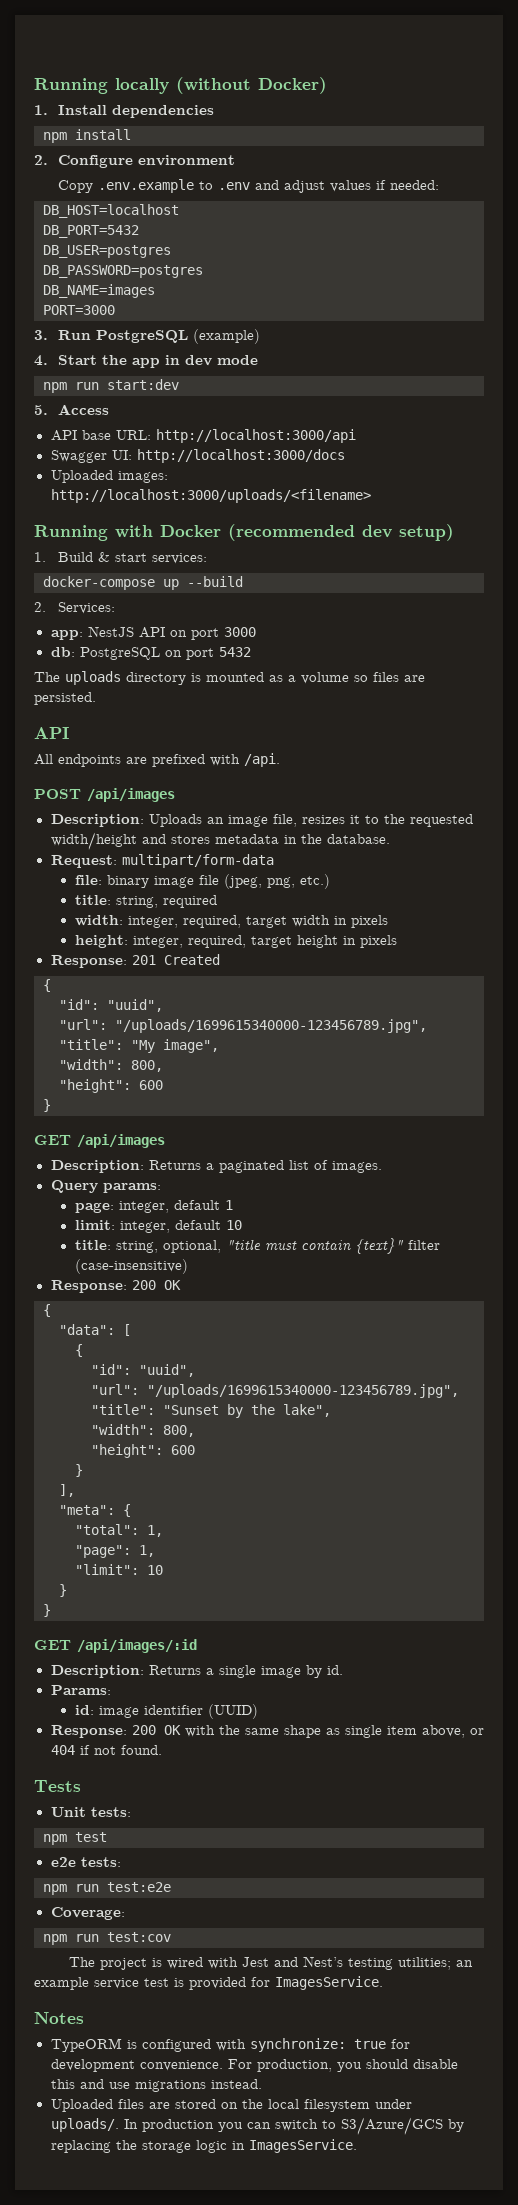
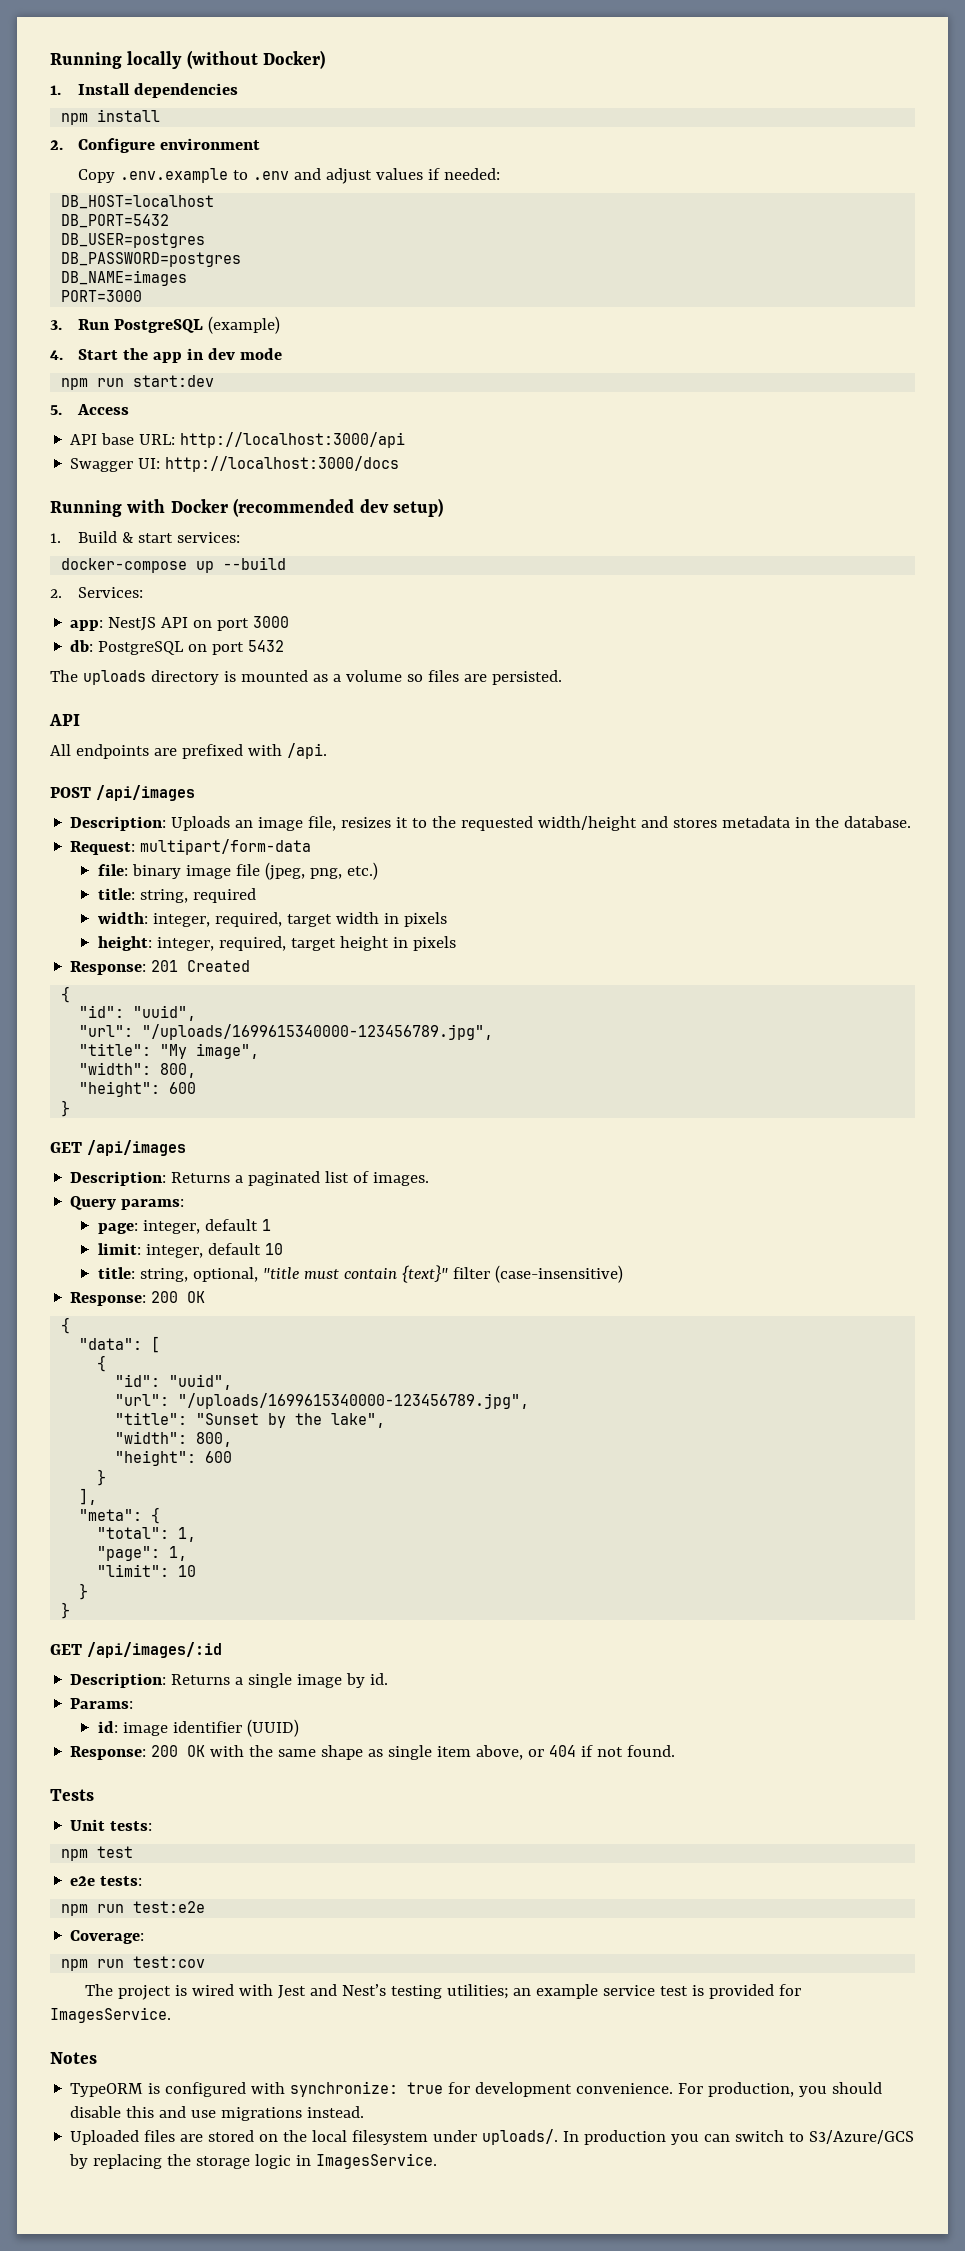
[50,470,168,483] [50,489,371,503] // Uploaded images: http://localhost:3000/uploads/<filename> -> (400, 464) none

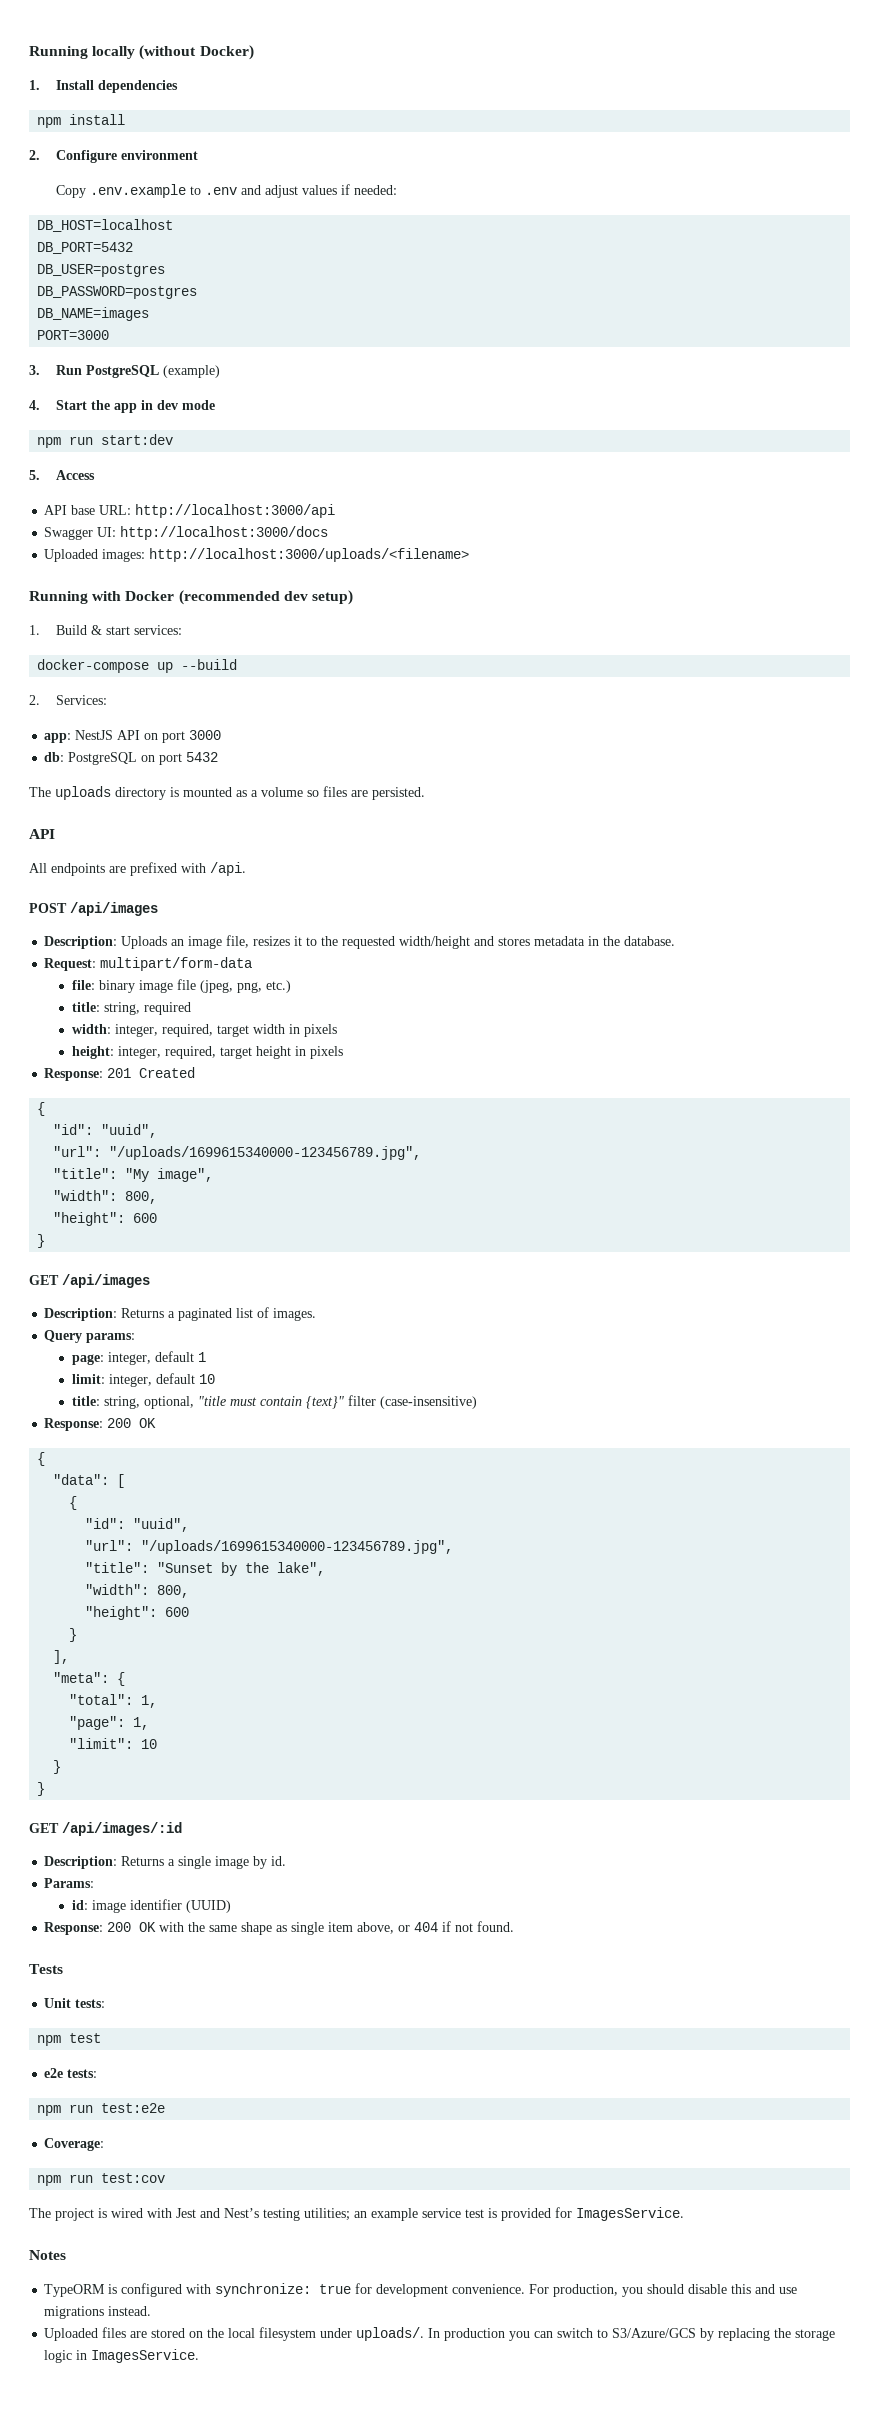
(400, 464) none -> [44,548,470,562] // Uploaded images: http://localhost:3000/uploads/<filename>

